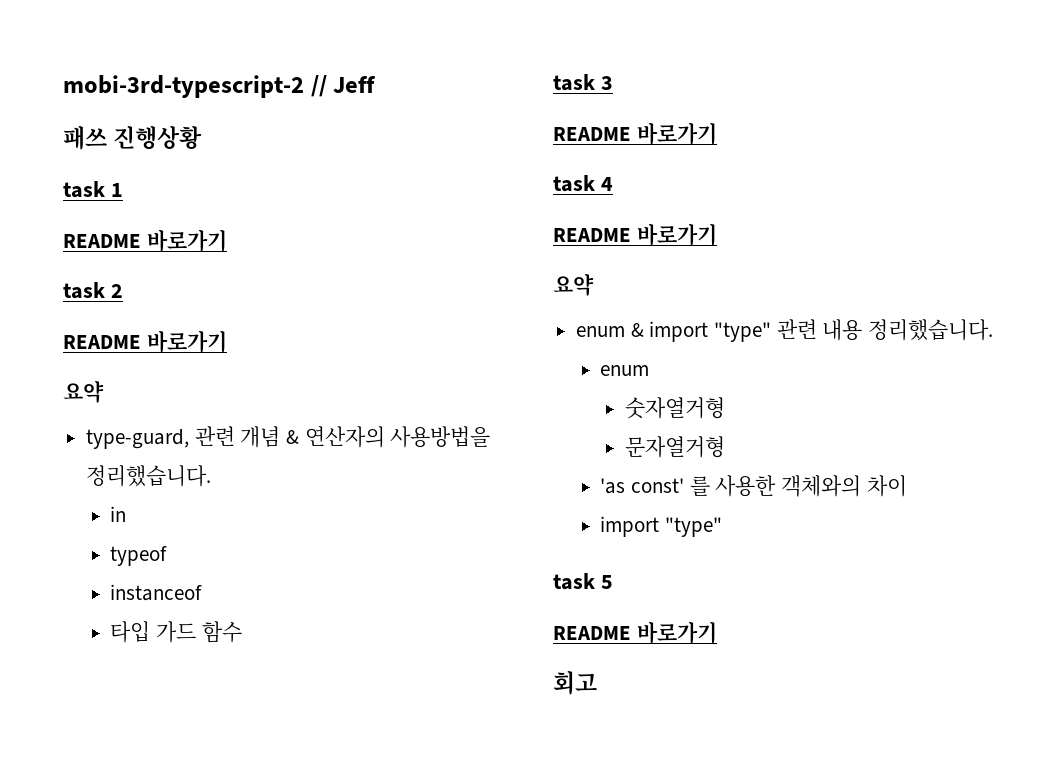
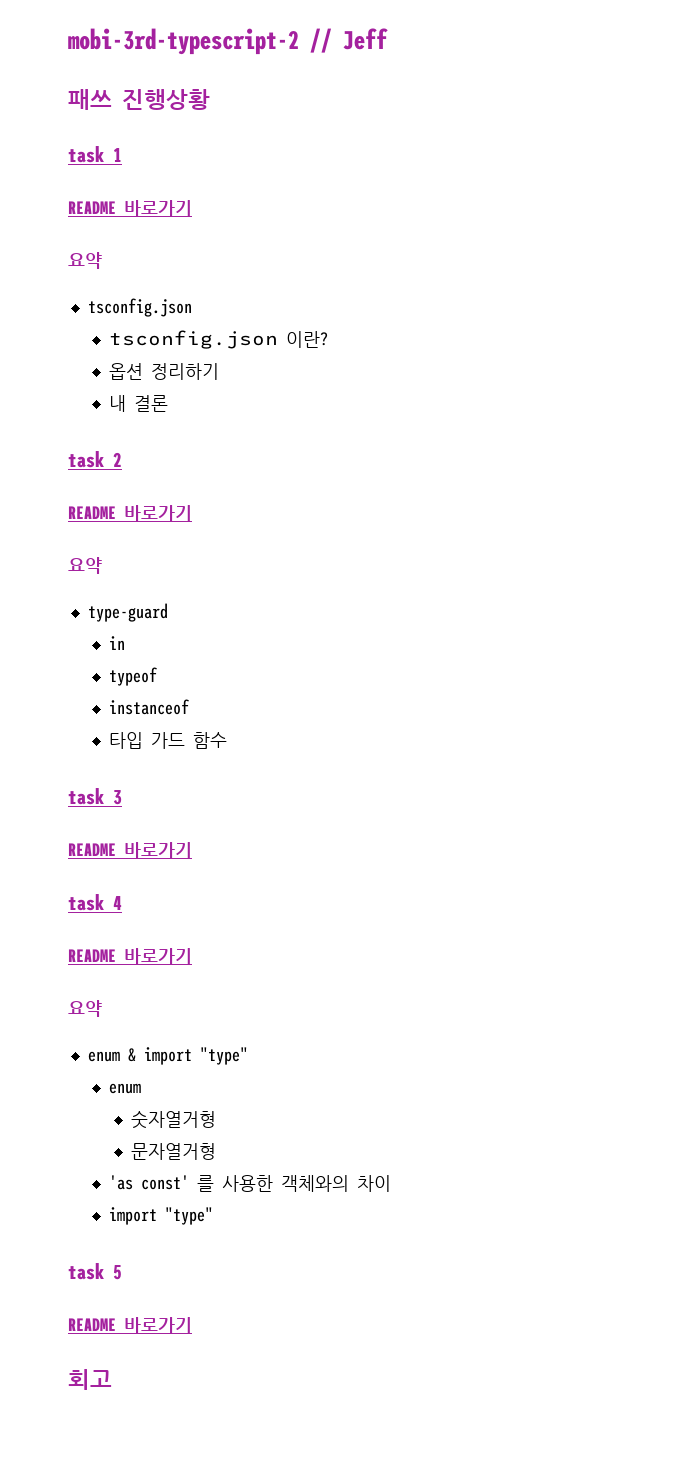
(227, 240) none -> [68,252,102,269] [87,298,192,317] [109,330,329,349] [109,363,220,380] [109,395,169,412] // 요약 // tsconfig.json // tsconfig.json 이란? // 옵션 정리하기 // 내 결론
[86,426,491,449] [86,465,212,487] type-guard, 관련 개념 & 연산자의 사용방법을 정리했습니다. -> [87,603,168,622] type-guard
[776,319,994,341] 관련 내용 정리했습니다. -> (248, 1056) none

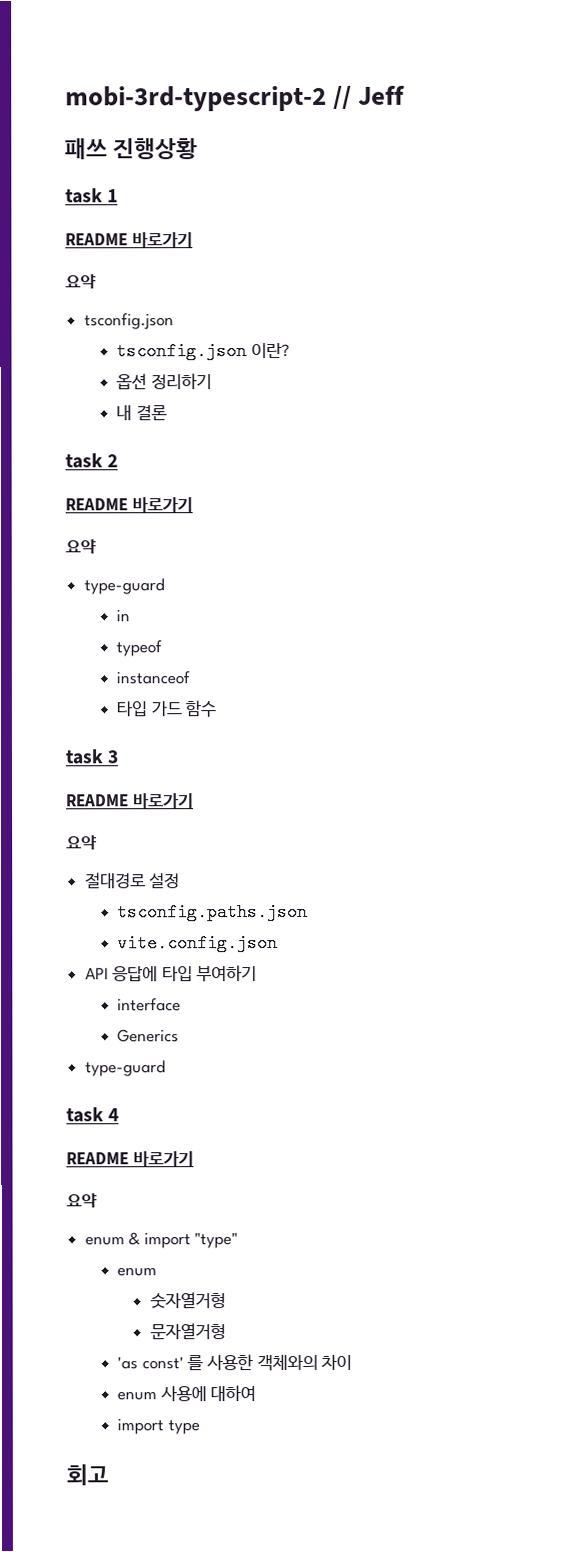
(192, 850) none -> [66,835,97,851] [84,872,181,889] [117,902,309,922] [117,934,279,953] [84,965,258,983] [117,998,182,1012] [117,1029,180,1043] [84,1060,166,1077] // 요약 // 절대경로 설정 // tsconfig.paths.json // vite.config.json // API 응답에 타입 부여하기 // interface // Generics // type-guard
[109,1207,214,1225] [68,1263,122,1280] [68,1317,192,1334] import "type" // task 5 // README 바로가기 -> [117,1385,257,1402] [117,1418,200,1435] enum 사용에 대하여 // import type

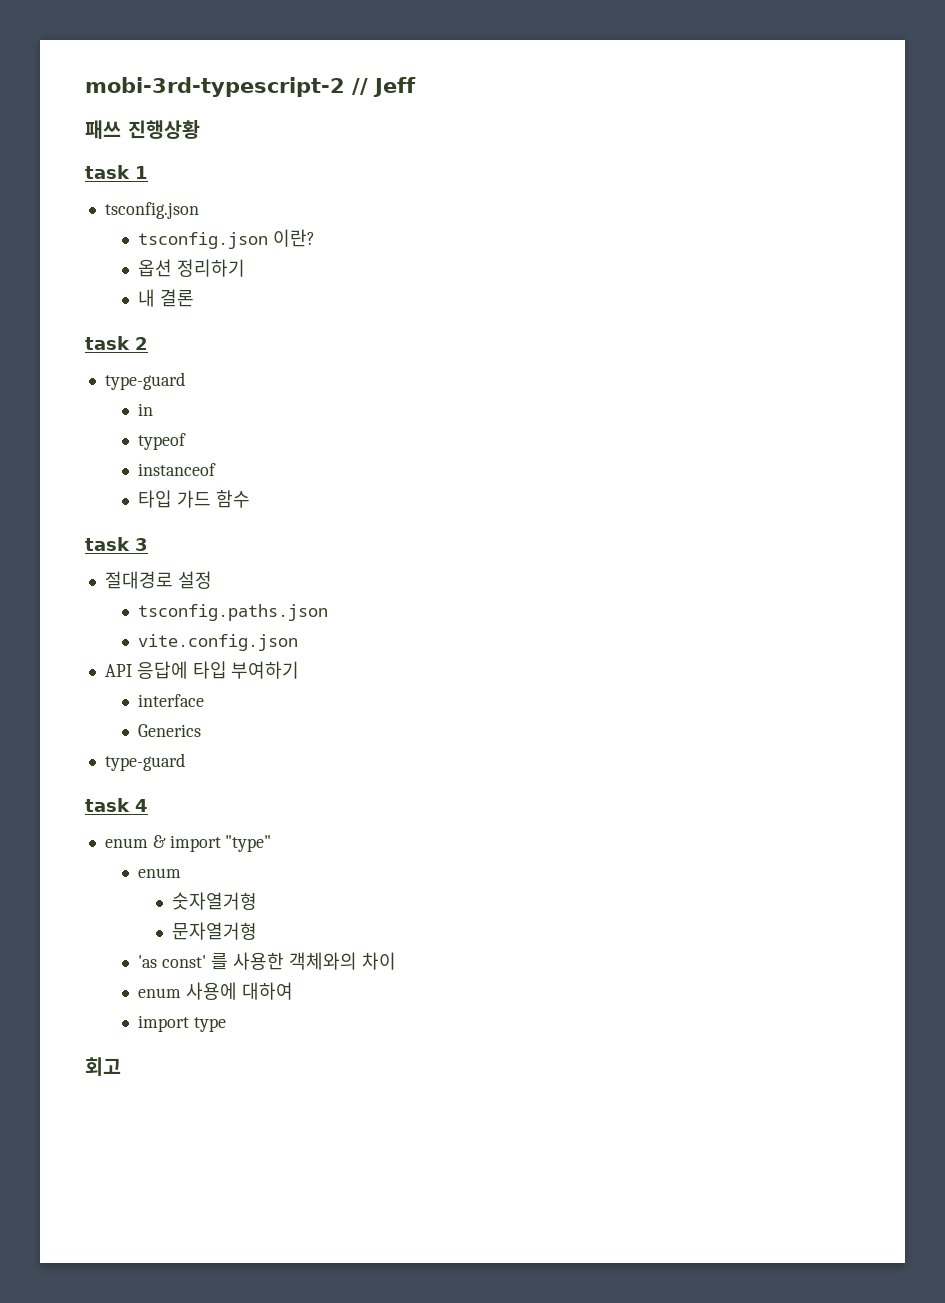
[65,232,193,248] [65,274,96,290] // README 바로가기 // 요약 -> (148, 172) none
[65,497,193,513] [65,539,96,555] // README 바로가기 // 요약 -> (148, 343) none
[66,793,194,809] [66,835,97,851] // README 바로가기 // 요약 -> (148, 544) none
[66,1151,194,1167] [66,1193,97,1209] // README 바로가기 // 요약 -> (148, 805) none

